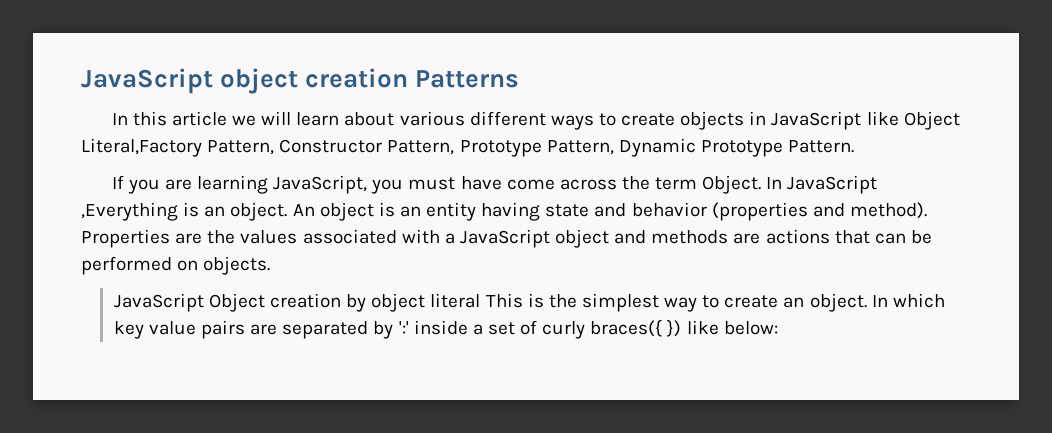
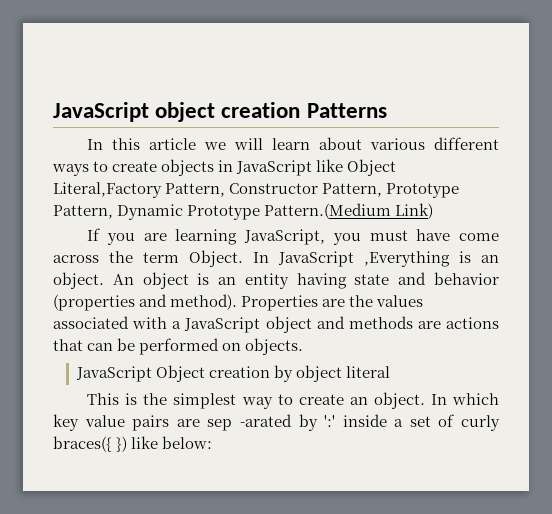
[788,140,855,153] Pattern. -> [264,203,434,219] Pattern.(Medium Link)
(481, 300) none -> (391, 372) //
[282,321,369,339] separated -> [207,414,292,431] sep -arated

